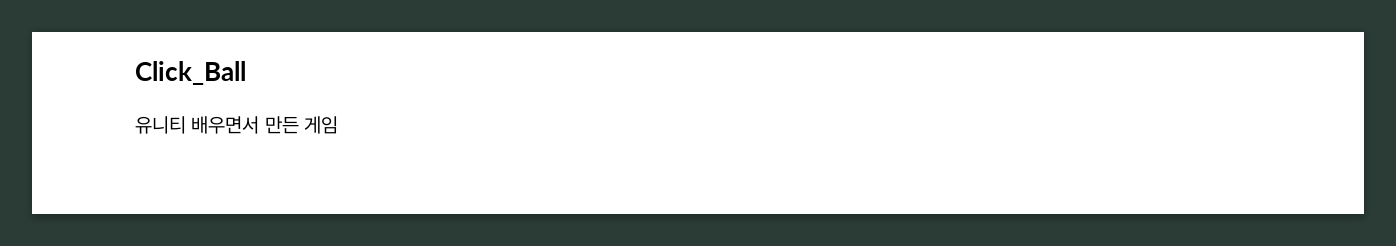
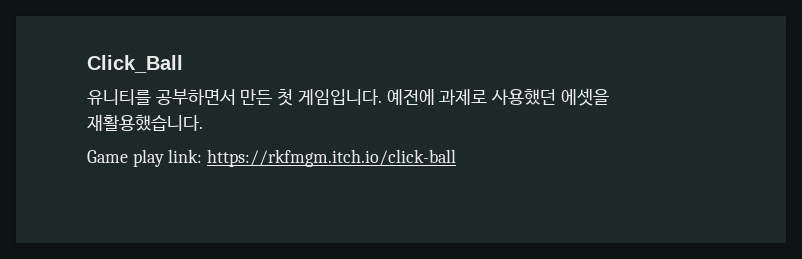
[135,116,339,134] 유니티 배우면서 만든 게임 -> [87,88,609,106] [87,114,203,131] [87,149,457,167] 유니티를 공부하면서 만든 첫 게임입니다. 예전에 과제로 사용했던 에셋을 재활용했습니다. // Game play link: https://rkfmgm.itch.io/click-ball

